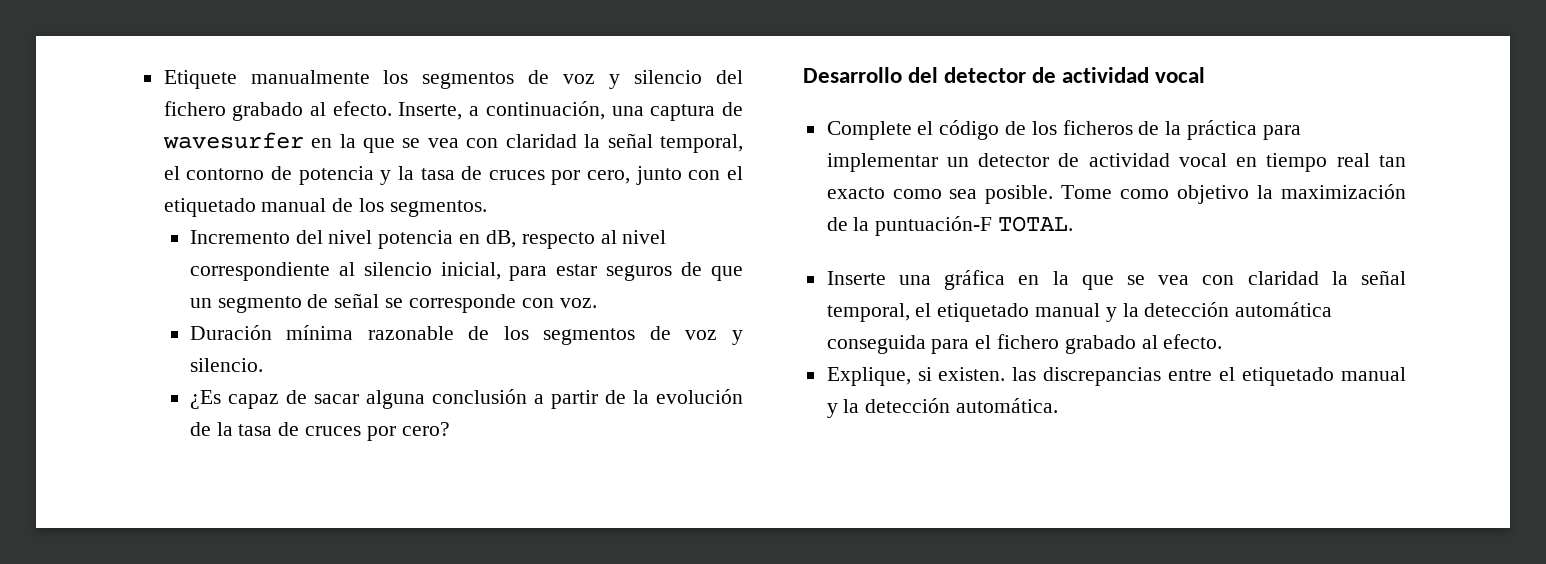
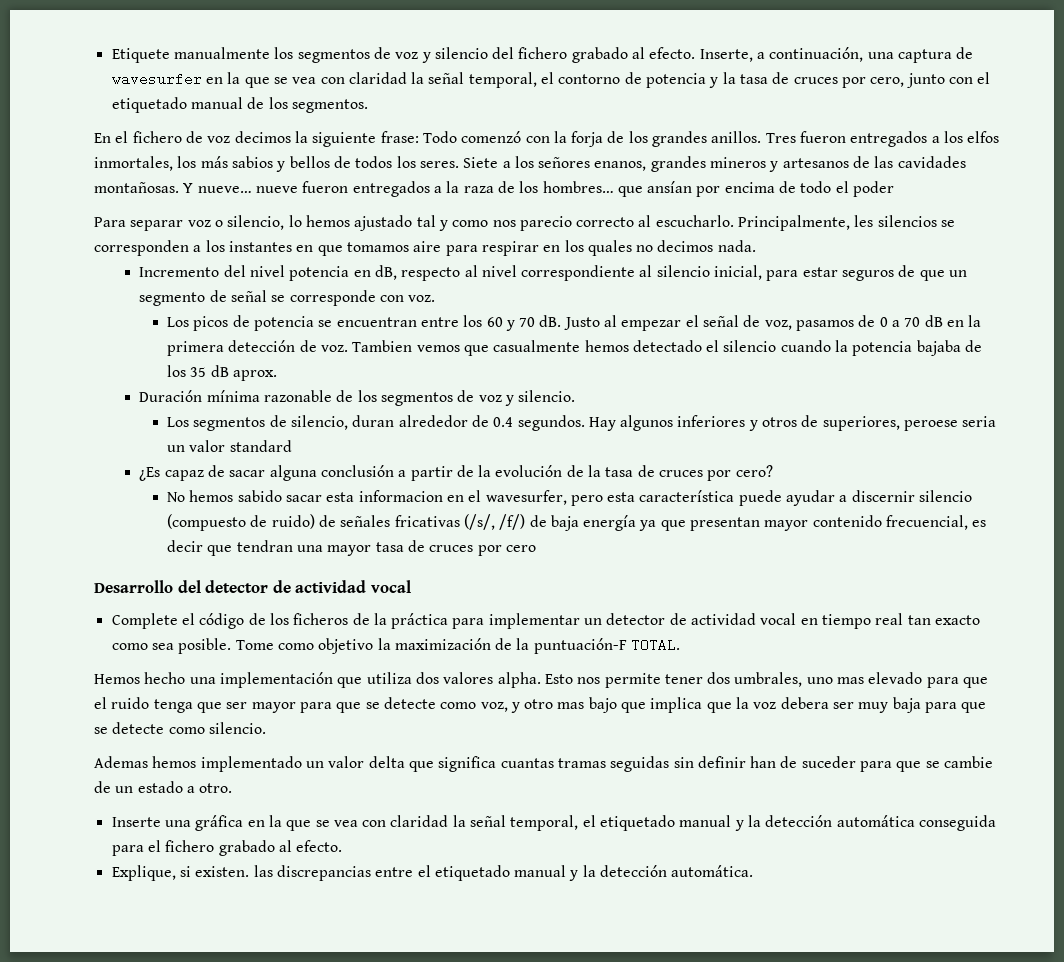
(487, 208) none -> [94,131,1000,147] [94,156,966,172] [94,181,895,197] [94,215,956,231] [94,240,756,256] // En el fichero de voz decimos la siguiente frase: Todo comenzó con la forja de los grandes anillos. Tres fueron entregados a los elfos inmortales, los más sabios y bellos de todos los seres. Siete a los señores enanos, grandes mineros y artesanos de las cavidades montañosas. Y nueve… nueve fueron entregados a la raza de los hombres… que ansían por encima de todo el poder // Para separar voz o silencio, lo hemos ajustado tal y como nos parecio correcto al escucharlo. Principalmente, les silencios se corresponden a los instantes en que tomamos aire para respirar en los quales no decimos nada.
(597, 303) none -> [166,315,982,331] [166,340,983,356] [166,365,277,381] // Los picos de potencia se encuentran entre los 60 y 70 dB. Justo al empezar el señal de voz, pasamos de 0 a 70 dB en la primera detección de voz. Tambien vemos que casualmente hemos detectado el silencio cuando la potencia bajaba de los 35 dB aprox.
(263, 365) none -> [166,415,997,431] [166,440,292,452] // Los segmentos de silencio, duran alrededor de 0.4 segundos. Hay algunos inferiores y otros de superiores, peroese seria un valor standard
(450, 429) none -> [166,490,973,506] [166,514,987,531] [166,540,536,556] // No hemos sabido sacar esta informacion en el wavesurfer, pero esta característica puede ayudar a discernir silencio (compuesto de ruido) de señales fricativas (/s/, /f/) de baja energía ya que presentan mayor contenido frecuencial, es decir que tendran una mayor tasa de cruces por cero
(1074, 224) none -> [94,672,989,688] [94,697,987,713] [94,722,266,734] [94,756,994,772] [94,781,233,793] // Hemos hecho una implementación que utiliza dos valores alpha. Esto nos permite tener dos umbrales, uno mas elevado para que el ruido tenga que ser mayor para que se detecte como voz, y otro mas bajo que implica que la voz debera ser muy baja para que se detecte como silencio. // Ademas hemos implementado un valor delta que significa cuantas tramas seguidas sin definir han de suceder para que se cambie de un estado a otro.

